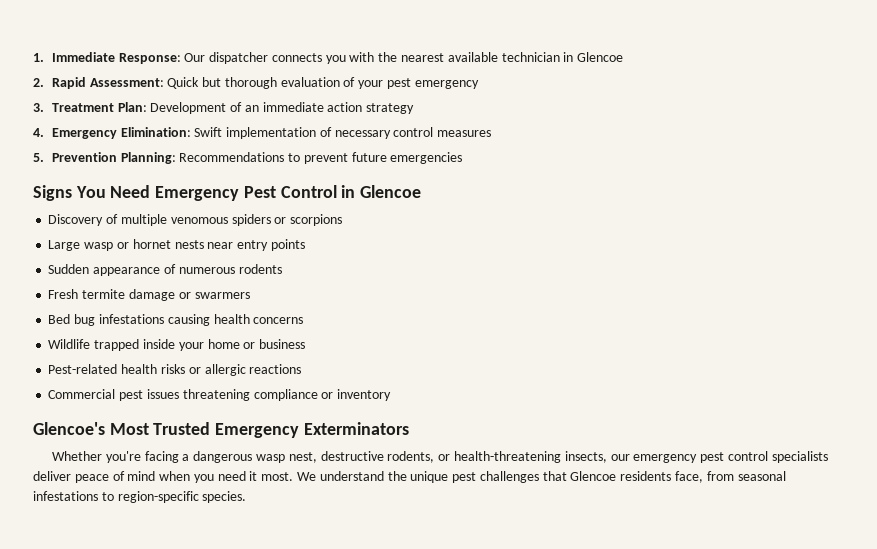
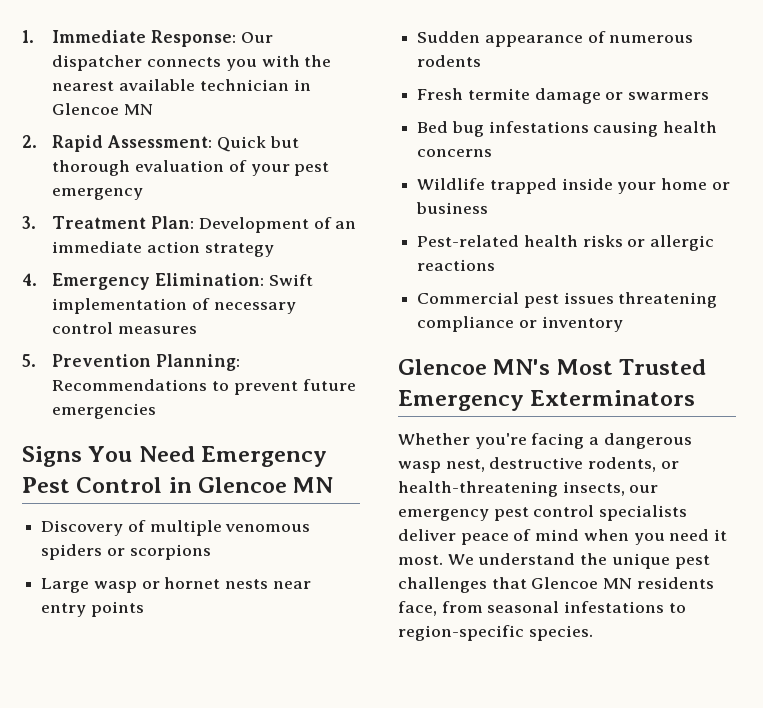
(624, 57) none -> [124,104,154,115] MN
(422, 191) none -> [293,477,334,493] MN
[33,422,105,435] Glencoe's -> [398,359,551,375] Glencoe MN's
(617, 476) none -> [603,578,633,589] MN

